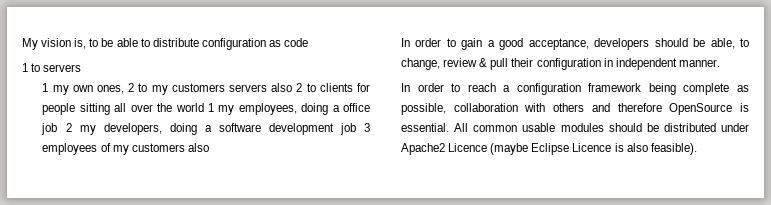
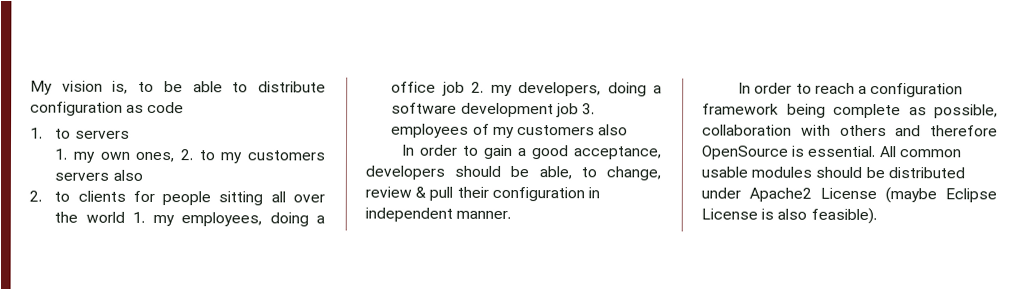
[22,63,28,72] 1 -> [30,127,43,139] 1.
[42,83,49,92] 1 -> [54,148,68,160] 1.
[128,83,135,92] 2 -> [180,149,194,161] 2.
[296,83,303,92] 2 -> [29,190,42,202] // 2.
[207,103,214,112] 1 -> [132,211,146,223] 1.
[65,123,72,132] 2 -> [471,81,485,93] 2.
[364,123,371,132] 3 -> [582,103,596,115] 3.
[448,143,488,152] Licence -> [820,187,877,200] License
[572,143,612,152] Licence -> [701,208,758,220] License

